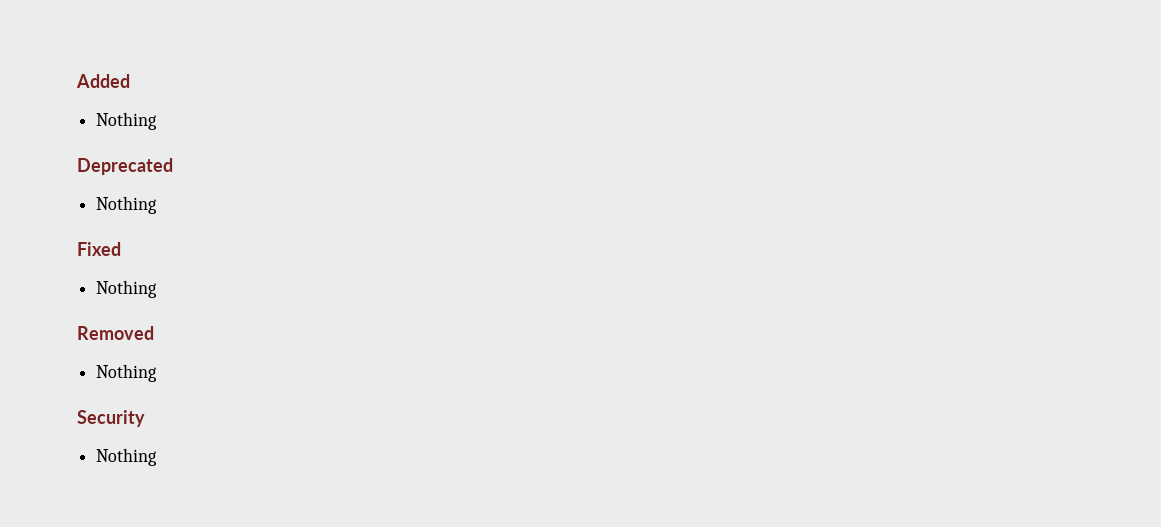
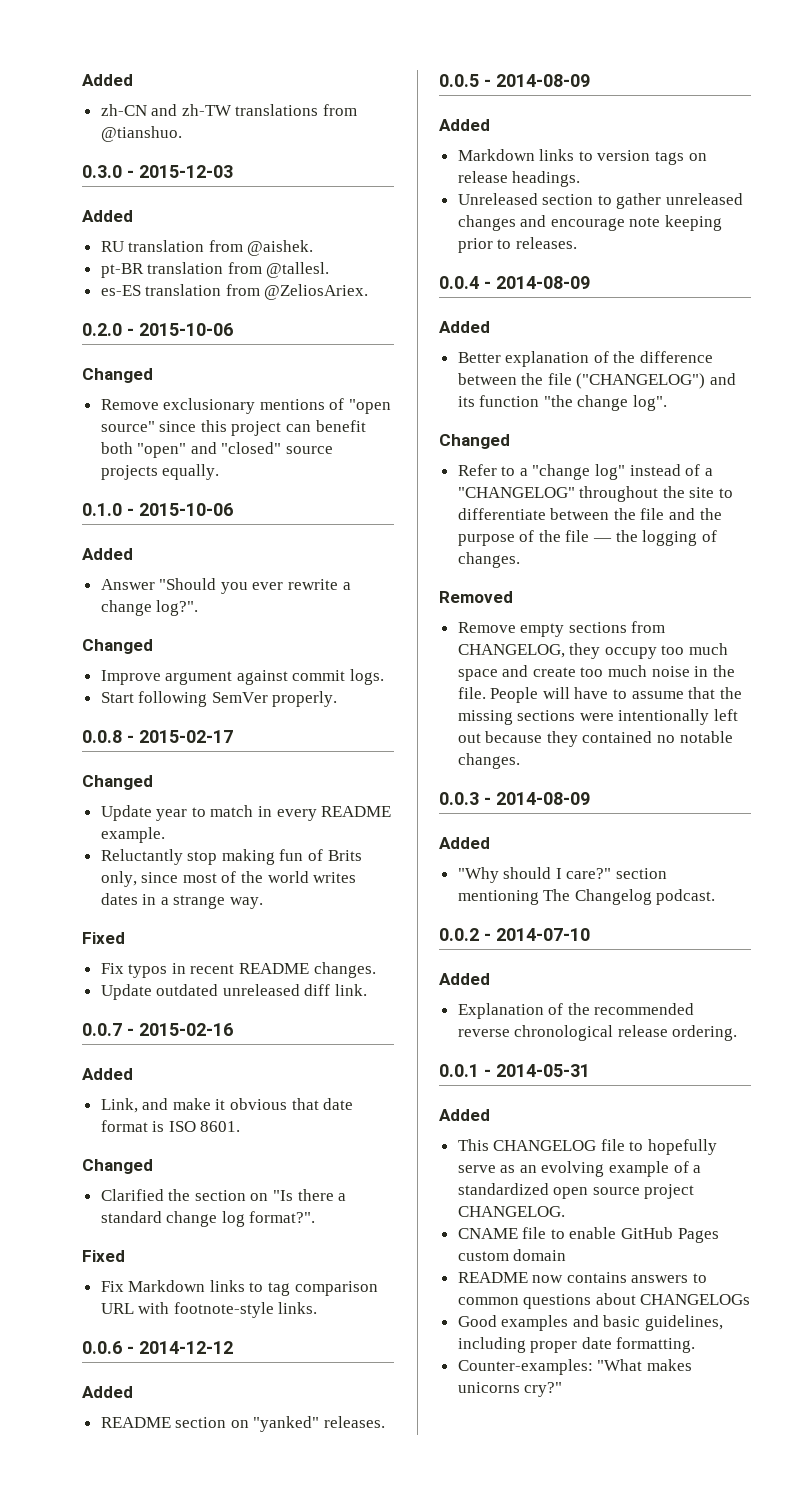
[76,74,130,88] [96,112,158,130] [77,158,173,175] [96,196,158,214] [77,242,121,256] [96,280,158,298] [77,326,154,340] [96,364,158,382] [77,410,145,427] [96,448,158,466] Added // Nothing // Deprecated // Nothing // Fixed // Nothing // Removed // Nothing // Security // Nothing -> [82,74,133,86] [100,104,358,116] [100,126,182,142] [82,165,233,178] [82,210,133,222] [100,240,314,256] [100,262,330,278] [100,284,369,300] [82,323,233,336] [82,368,153,383] [100,398,392,414] [100,420,366,436] [100,442,334,458] [100,464,220,480] [82,503,233,516] [82,548,133,560] [100,578,351,594] [100,600,199,616] [82,639,153,654] [100,669,385,685] [100,691,338,707] [82,730,233,743] [82,775,153,790] [100,805,392,821] [100,827,165,843] [100,849,362,865] [100,871,357,887] [100,893,264,909] [82,932,125,944] [100,962,376,978] [100,984,368,1000] [82,1023,233,1036] [82,1068,133,1080] [100,1098,354,1113] [100,1120,241,1132] [82,1159,153,1174] [100,1189,347,1201] [100,1211,316,1227] [82,1250,125,1262] [100,1280,378,1296] [100,1302,318,1318] [82,1341,233,1354] [82,1386,133,1398] [100,1416,386,1432] [439,74,590,87] [439,119,490,131] [457,149,707,165] [457,171,581,187] [457,193,744,209] [457,215,723,231] [457,237,577,253] [439,276,590,289] [439,321,490,333] [457,351,714,367] [457,373,737,389] [457,395,668,411] [439,434,510,449] [457,464,713,480] [457,486,734,502] [457,508,722,520] [457,530,717,546] [457,552,520,568] [439,591,513,603] [457,621,666,637] [457,643,729,659] [457,665,735,681] [457,687,742,703] [457,709,739,725] [457,731,733,747] [457,753,520,769] [439,792,590,805] [439,837,490,849] [457,867,668,883] [457,889,716,905] [439,928,590,941] [439,973,490,985] [457,1003,695,1019] [457,1025,738,1041] [439,1064,590,1077] [439,1109,490,1121] [457,1139,718,1155] [457,1161,702,1177] [457,1183,695,1199] [457,1206,565,1217] [457,1227,719,1243] [457,1249,567,1261] [457,1272,708,1283] [457,1293,751,1309] [457,1315,724,1331] [457,1337,696,1353] [457,1359,692,1375] [457,1382,563,1397] Added // zh-CN and zh-TW translations from @tianshuo. // 0.3.0 - 2015-12-03 // Added // RU translation from @aishek. // pt-BR translation from @tallesl. // es-ES translation from @ZeliosAriex. // 0.2.0 - 2015-10-06 // Changed // Remove exclusionary mentions of "open source" since this project can benefit both "open" and "closed" source projects equally. // 0.1.0 - 2015-10-06 // Added // Answer "Should you ever rewrite a change log?". // Changed // Improve argument against commit logs. // Start following SemVer properly. // 0.0.8 - 2015-02-17 // Changed // Update year to match in every README example. // Reluctantly stop making fun of Brits only, since most of the world writes dates in a strange way. // Fixed // Fix typos in recent README changes. // Update outdated unreleased diff link. // 0.0.7 - 2015-02-16 // Added // Link, and make it obvious that date format is ISO 8601. // Changed // Clarified the section on "Is there a standard change log format?". // Fixed // Fix Markdown links to tag comparison URL with footnote-style links. // 0.0.6 - 2014-12-12 // Added // README section on "yanked" releases. // 0.0.5 - 2014-08-09 // Added // Markdown links to version tags on release headings. // Unreleased section to gather unreleased changes and encourage note keeping prior to releases. // 0.0.4 - 2014-08-09 // Added // Better explanation of the difference between the file ("CHANGELOG") and its function "the change log". // Changed // Refer to a "change log" instead of a "CHANGELOG" throughout the site to differentiate between the file and the purpose of the file — the logging of changes. // Removed // Remove empty sections from CHANGELOG, they occupy too much space and create too much noise in the file. People will have to assume that the missing sections were intentionally left out because they contained no notable changes. // 0.0.3 - 2014-08-09 // Added // "Why should I care?" section mentioning The Changelog podcast. // 0.0.2 - 2014-07-10 // Added // Explanation of the recommended reverse chronological release ordering. // 0.0.1 - 2014-05-31 // Added // This CHANGELOG file to hopefully serve as an evolving example of a standardized open source project CHANGELOG. // CNAME file to enable GitHub Pages custom domain // README now contains answers to common questions about CHANGELOGs // Good examples and basic guidelines, including proper date formatting. // Counter-examples: "What makes unicorns cry?"

